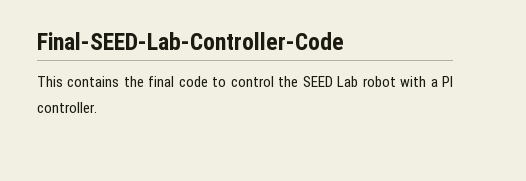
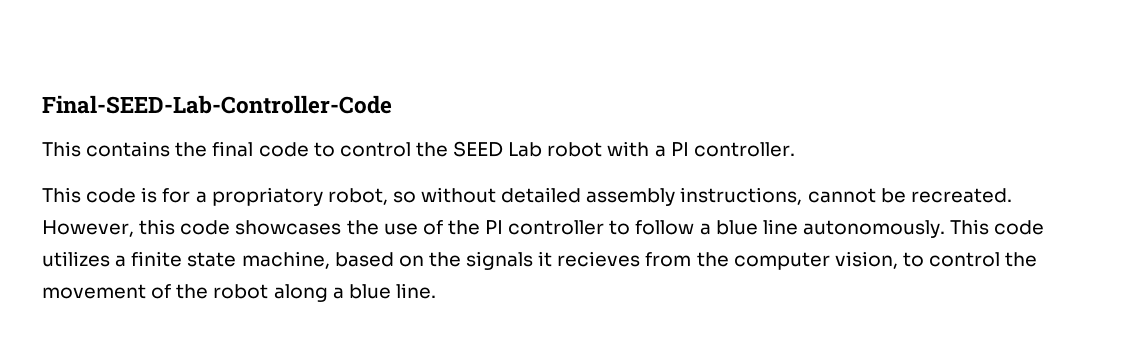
(97, 107) none -> [42,187,1012,206] [42,219,1045,238] [42,251,1038,270] [42,283,436,302] // This code is for a propriatory robot, so without detailed assembly instructions, cannot be recreated. However, this code showcases the use of the PI controller to follow a blue line autonomously. This code utilizes a finite state machine, based on the signals it recieves from the computer vision, to control the movement of the robot along a blue line.

